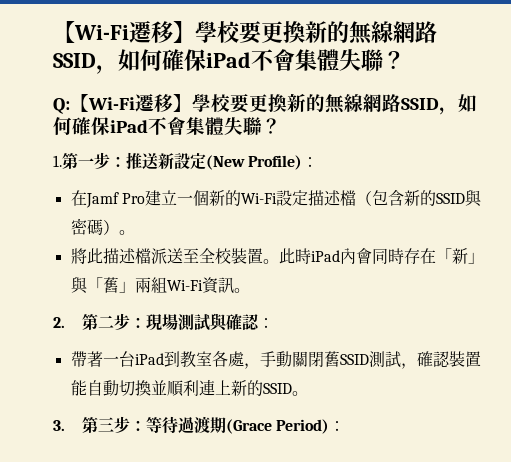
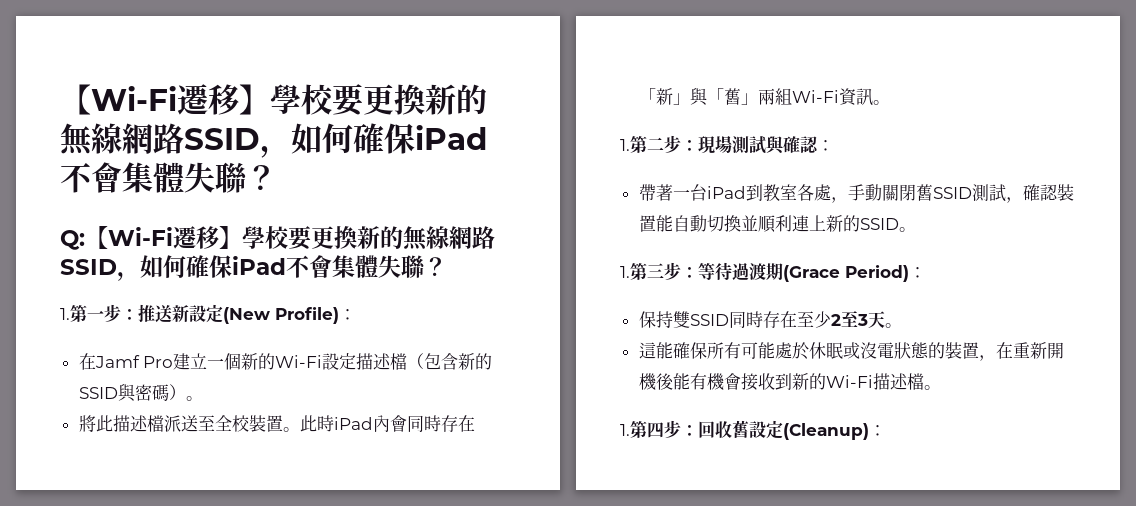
[53,317,65,328] 2. -> [620,139,630,151] 1.
[53,420,65,431] 3. -> [620,266,630,278] 1.
(346, 426) none -> [638,311,902,328] [638,342,1064,361] [638,373,941,391] [620,420,886,440] // 保持雙SSID同時存在至少2至3天。 // 這能確保所有可能處於休眠或沒電狀態的裝置，在重新開機後能有機會接收到新的Wi-Fi描述檔。 // 1.第四步：回收舊設定(Cleanup)：

